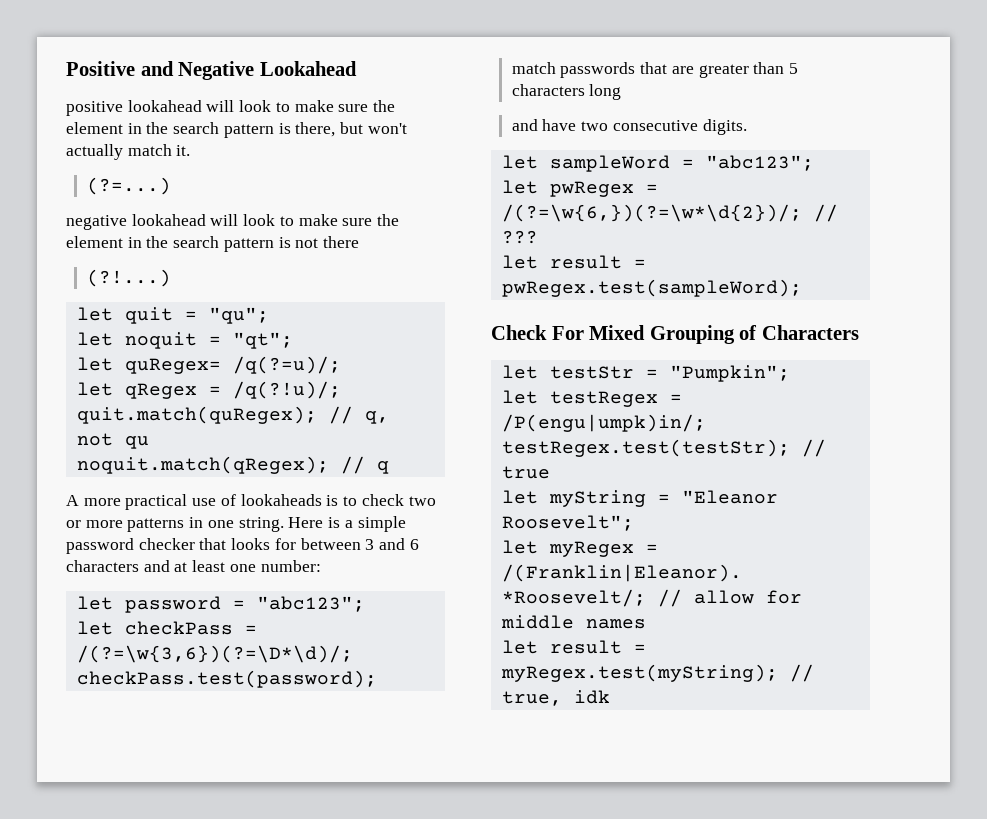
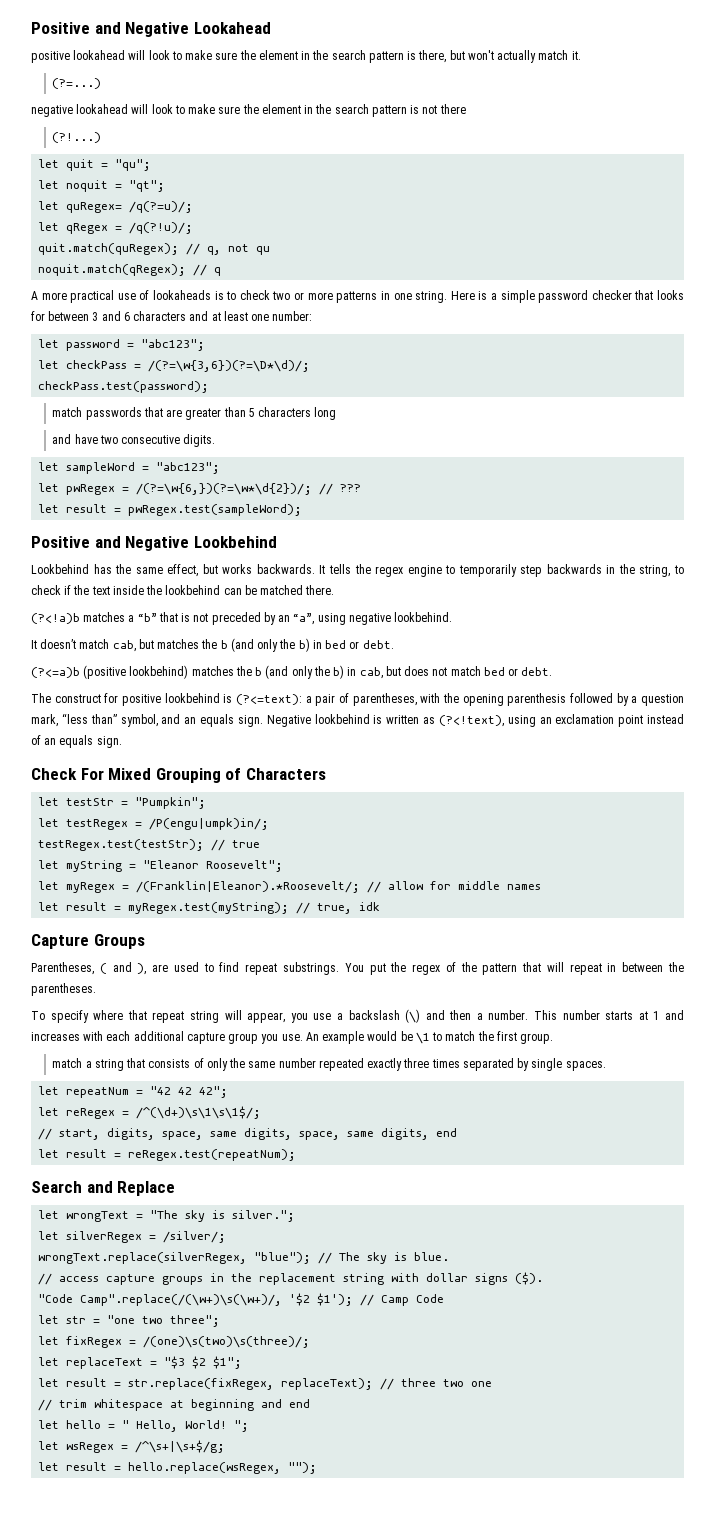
(802, 288) none -> [31,536,277,551] [31,564,684,577] [31,585,335,595] [31,612,453,625] [31,638,394,652] [31,665,553,679] [31,693,684,706] [31,713,684,727] [31,735,122,748] // Positive and Negative Lookbehind // Lookbehind has the same effect, but works backwards. It tells the regex engine to temporarily step backwards in the string, to check if the text inside the lookbehind can be matched there. // (?<!a)b matches a “b” that is not preceded by an “a”, using negative lookbehind. // It doesn’t match cab, but matches the b (and only the b) in bed or debt. // (?<=a)b (positive lookbehind) matches the b (and only the b) in cab, but does not match bed or debt. // The construct for positive lookbehind is (?<=text): a pair of parentheses, with the opening parenthesis followed by a question mark, “less than” symbol, and an equals sign. Negative lookbehind is written as (?<!text), using an exclamation point instead of an equals sign.
(610, 697) none -> [31,934,145,949] [31,962,684,975] [31,983,96,996] [31,1009,684,1023] [31,1031,554,1044] [52,1058,606,1071] [38,1086,229,1098] [38,1106,262,1119] [38,1128,458,1140] [38,1149,297,1161] [31,1181,176,1196] [38,1210,296,1222] [38,1231,227,1243] [38,1252,450,1264] [38,1272,544,1285] [38,1293,445,1306] [38,1315,221,1327] [38,1336,311,1348] [38,1356,243,1369] [38,1378,493,1390] [38,1399,311,1411] [38,1420,250,1432] [38,1440,226,1453] [38,1462,318,1474] // Capture Groups // Parentheses, ( and ), are used to find repeat substrings. You put the regex of the pattern that will repeat in between the parentheses. // To specify where that repeat string will appear, you use a backslash (\) and then a number. This number starts at 1 and increases with each additional capture group you use. An example would be \1 to match the first group. // match a string that consists of only the same number repeated exactly three times separated by single spaces. // let repeatNum = "42 42 42"; // let reRegex = /^(\d+)\s\1\s\1$/; // // start, digits, space, same digits, space, same digits, end // let result = reRegex.test(repeatNum); // Search and Replace // let wrongText = "The sky is silver."; // let silverRegex = /silver/; // wrongText.replace(silverRegex, "blue"); // The sky is blue. // // access capture groups in the replacement string with dollar signs ($). // "Code Camp".replace(/(\w+)\s(\w+)/, '$2 $1'); // Camp Code // let str = "one two three"; // let fixRegex = /(one)\s(two)\s(three)/; // let replaceText = "$3 $2 $1"; // let result = str.replace(fixRegex, replaceText); // three two one // // trim whitespace at beginning and end // let hello = " Hello, World! "; // let wsRegex = /^\s+|\s+$/g; // let result = hello.replace(wsRegex, "");

